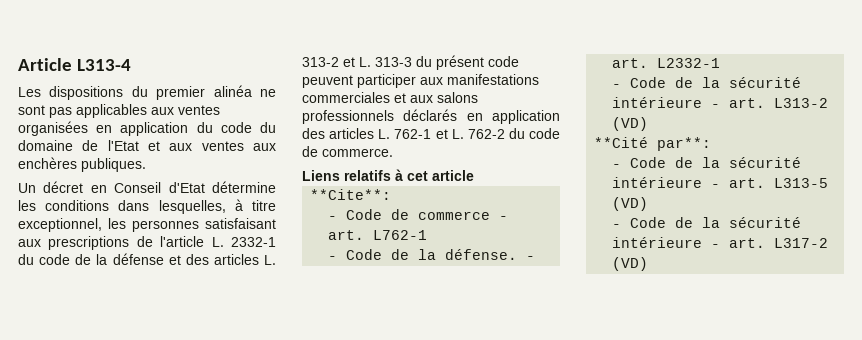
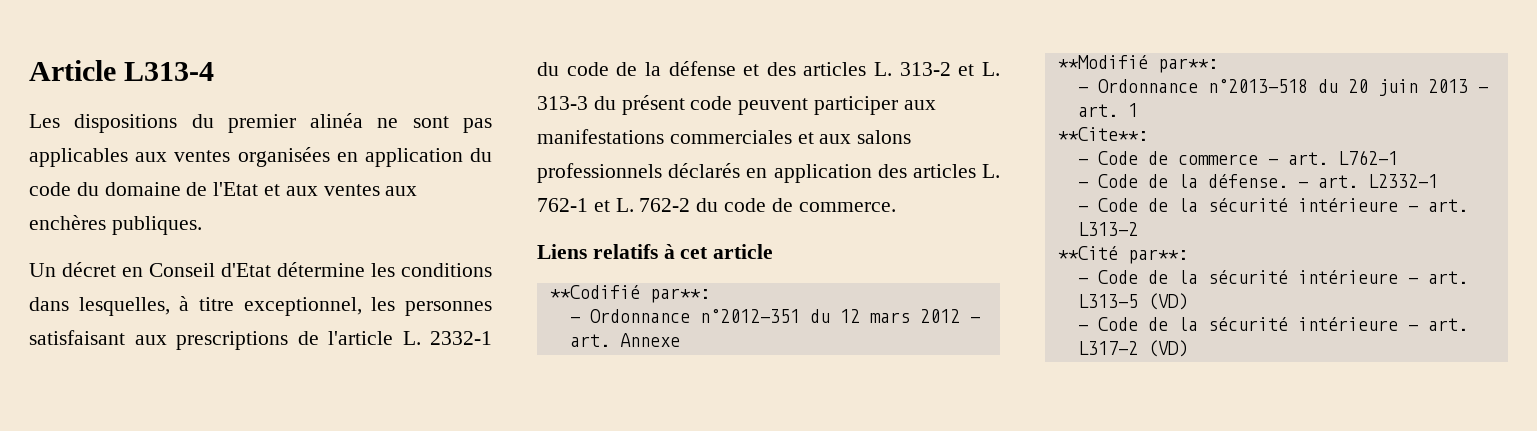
(474, 175) none -> [549,285,710,303] [569,309,980,323] [569,333,680,347] [1057,55,1218,73] [1077,79,1488,96] [1077,103,1138,117] // **Codifié par**: // - Ordonnance n°2012-351 du 12 mars 2012 - art. Annexe // **Modifié par**: // - Ordonnance n°2013-518 du 20 juin 2013 - art. 1
[612,117,649,131] (VD) -> (1138, 229) none

